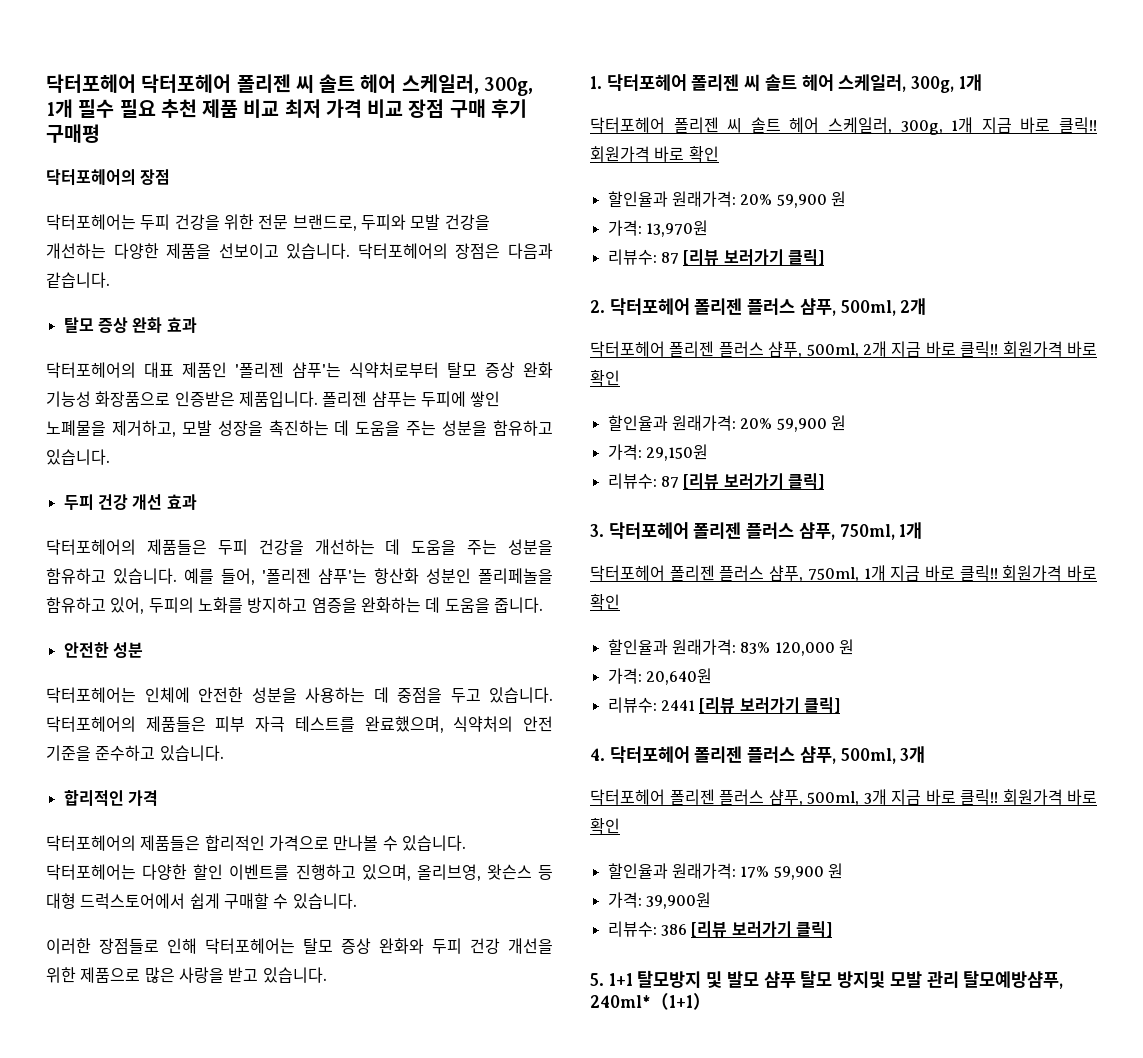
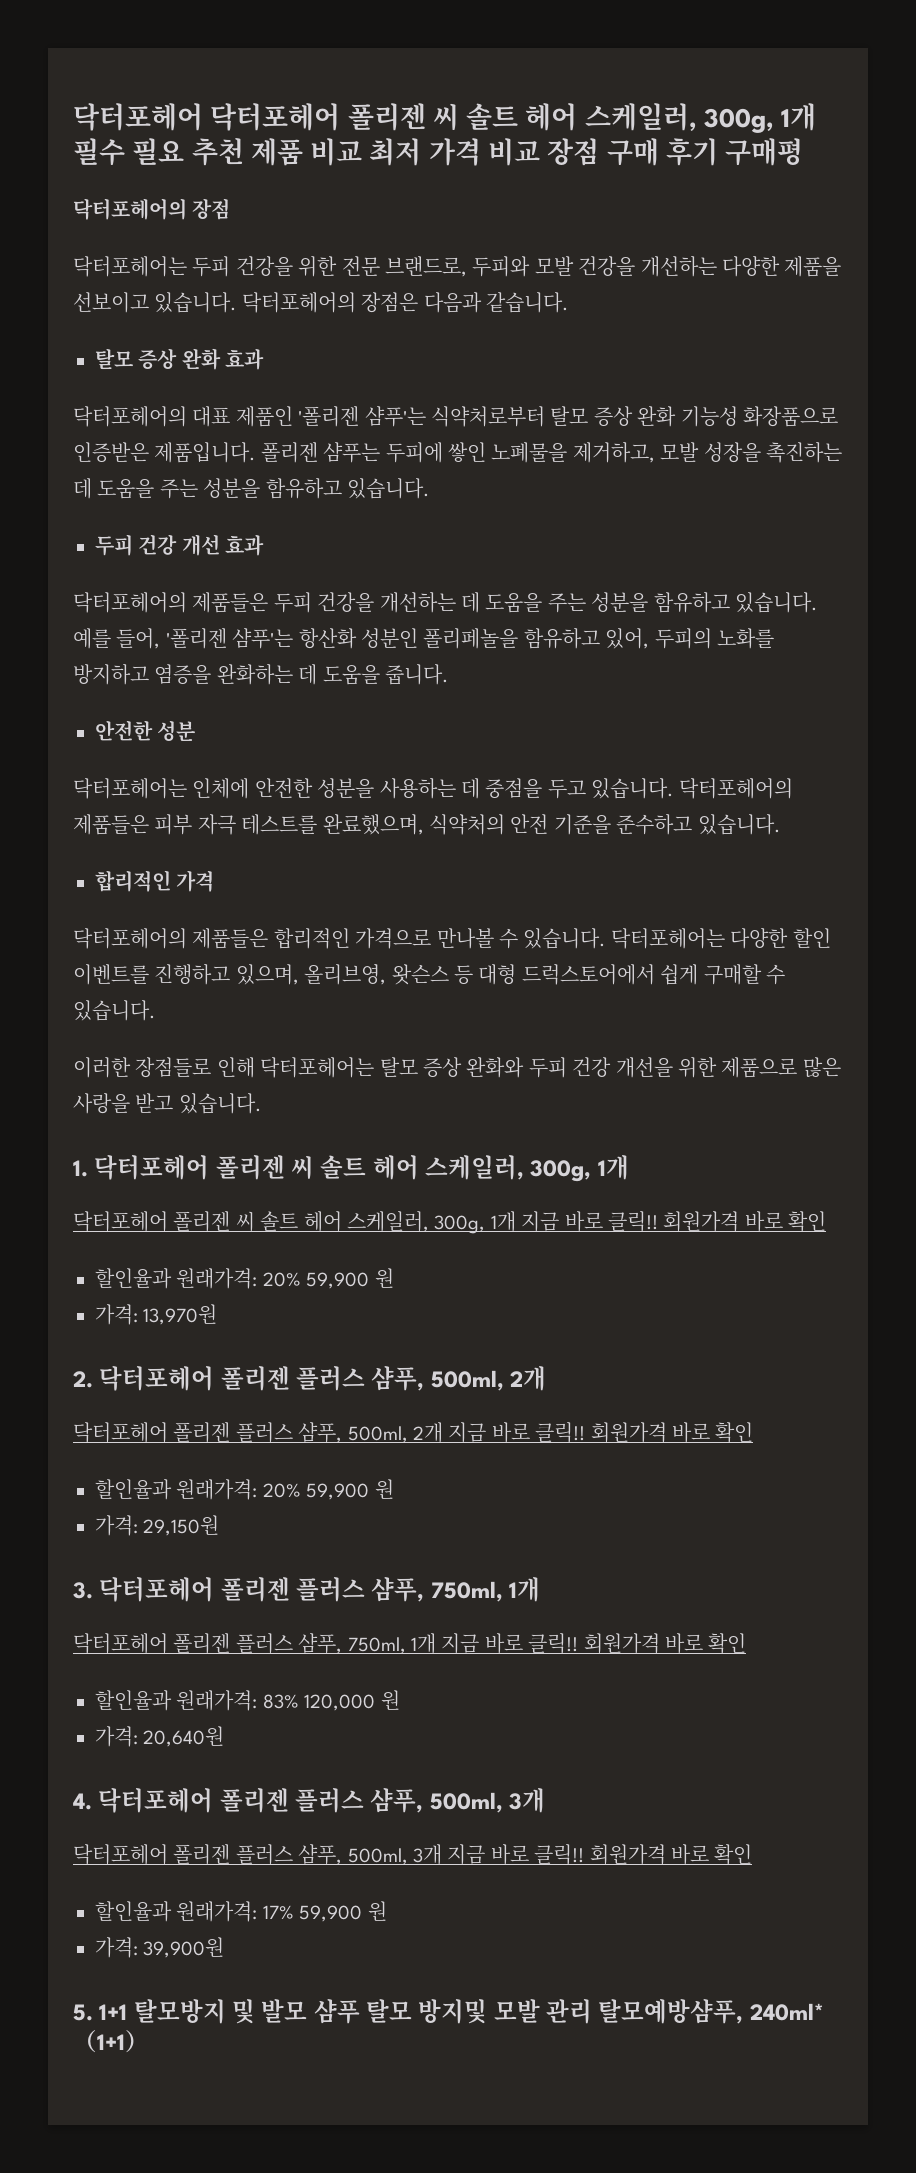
[607,249,824,265] // 리뷰수: 87 [리뷰 보러가기 클릭] -> (218, 1314) none
[607,473,824,489] // 리뷰수: 87 [리뷰 보러가기 클릭] -> (220, 1525) none
[607,697,840,713] // 리뷰수: 2441 [리뷰 보러가기 클릭] -> (225, 1736) none
[607,921,832,937] // 리뷰수: 386 [리뷰 보러가기 클릭] -> (225, 1947) none

